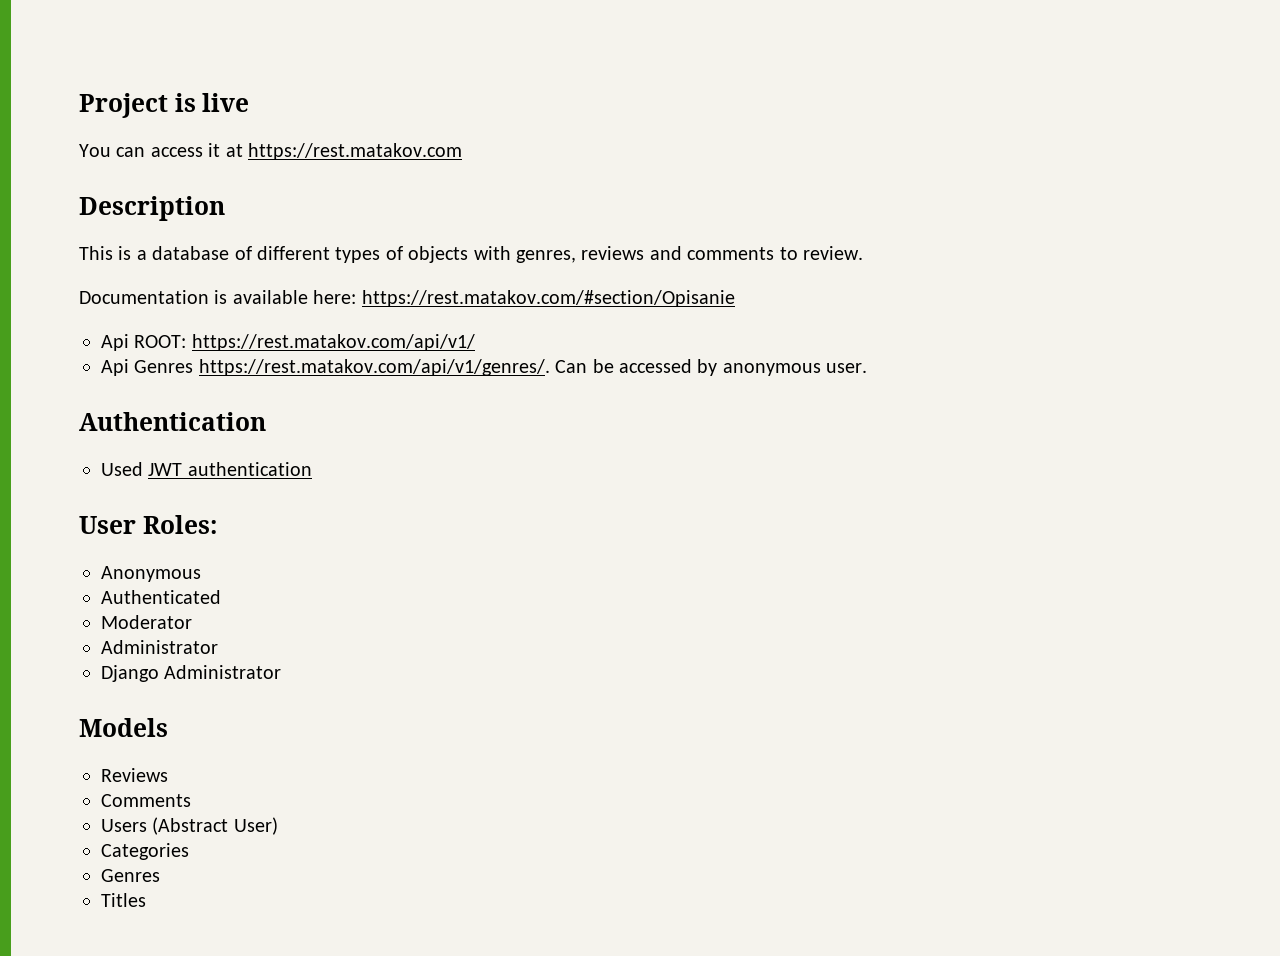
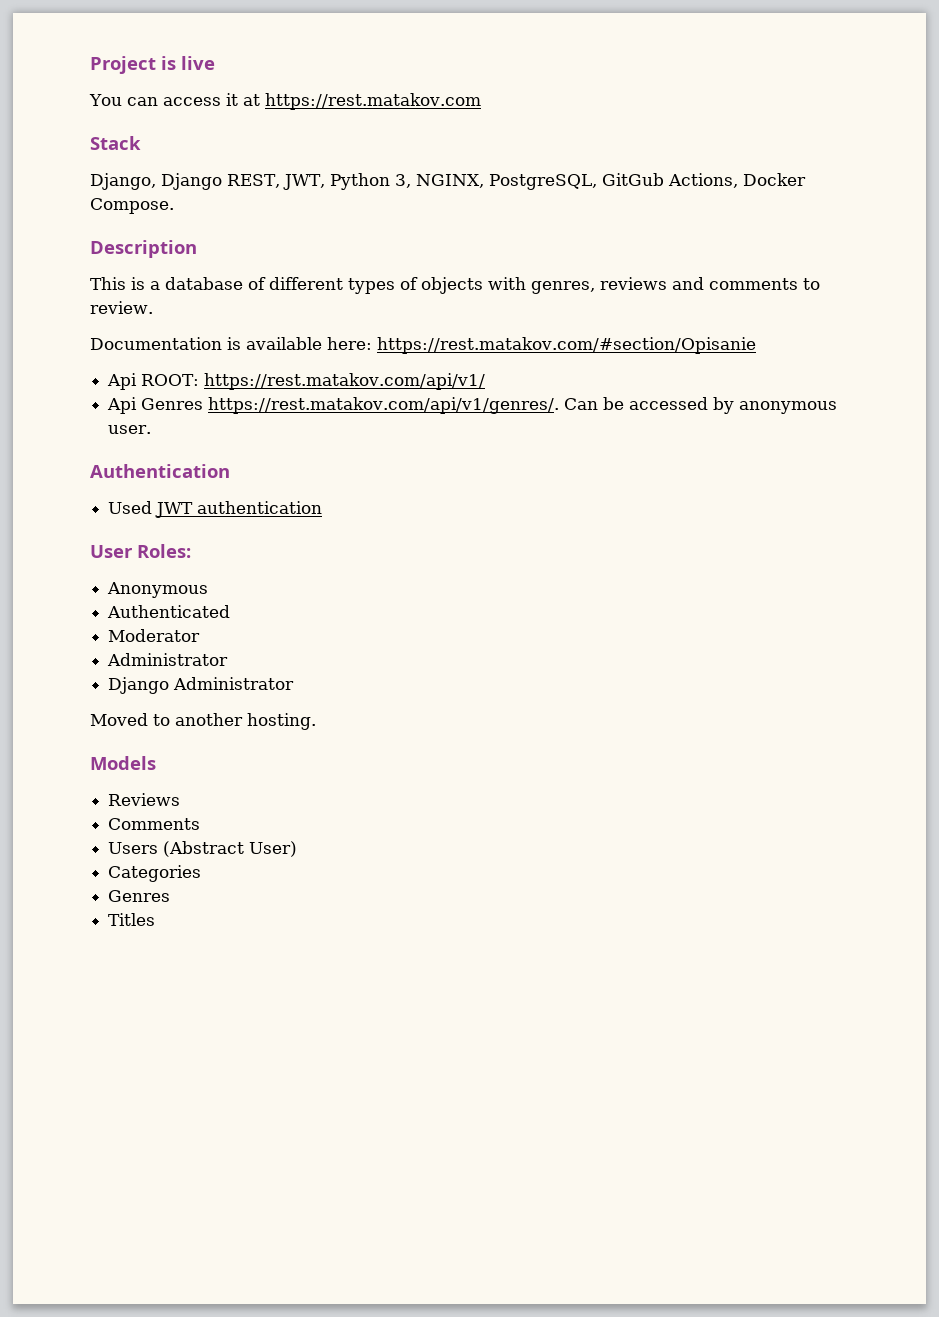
(462, 151) none -> [90,136,141,150] [90,173,806,190] [90,198,174,214] // Stack // Django, Django REST, JWT, Python 3, NGINX, PostgreSQL, GitGub Actions, Docker Compose.
(282, 672) none -> [90,713,316,730] // Moved to another hosting.

